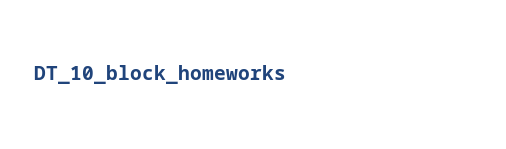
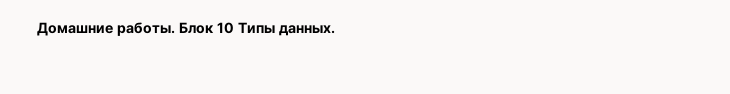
[34,65,286,84] DT_10_block_homeworks -> [37,22,335,36] Домашние работы. Блок 10 Типы данных.

